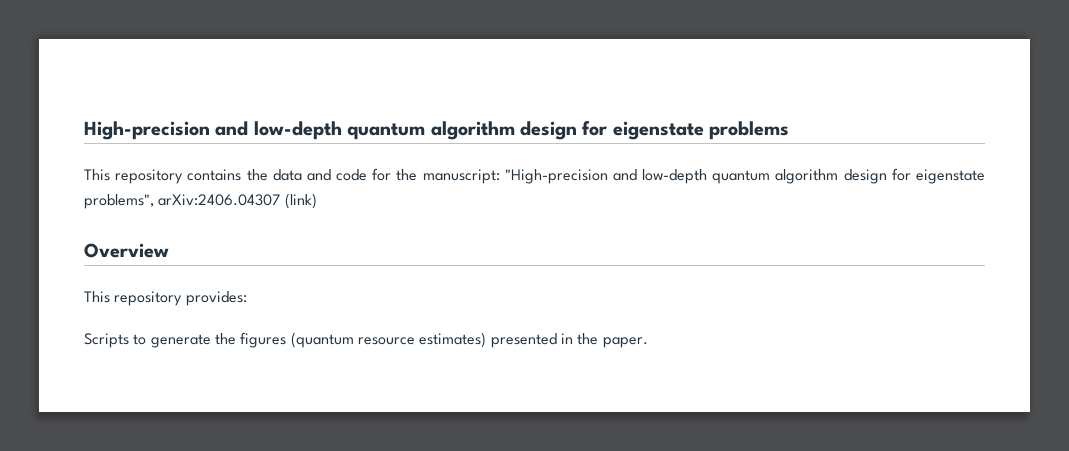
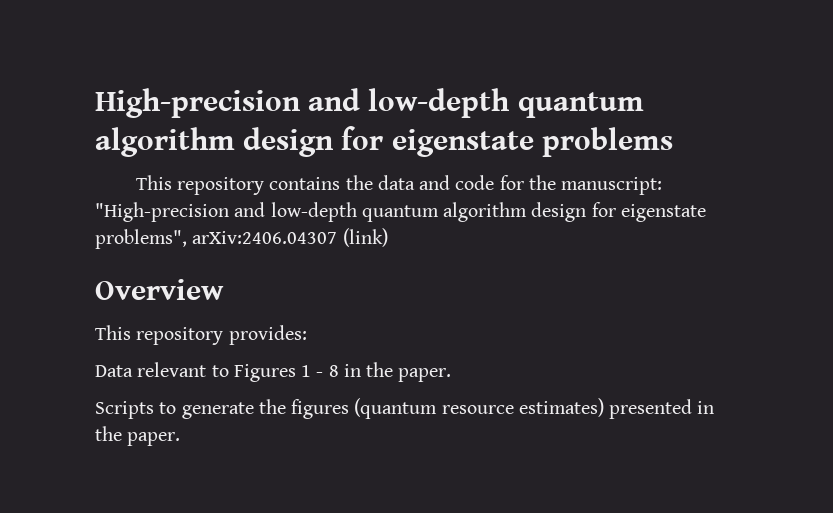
(247, 298) none -> [95,362,452,382] // Data relevant to Figures 1 - 8 in the paper.

